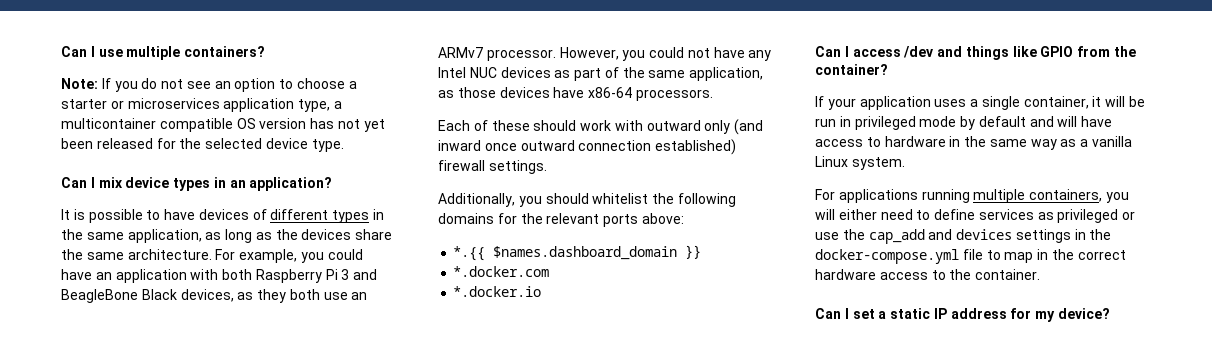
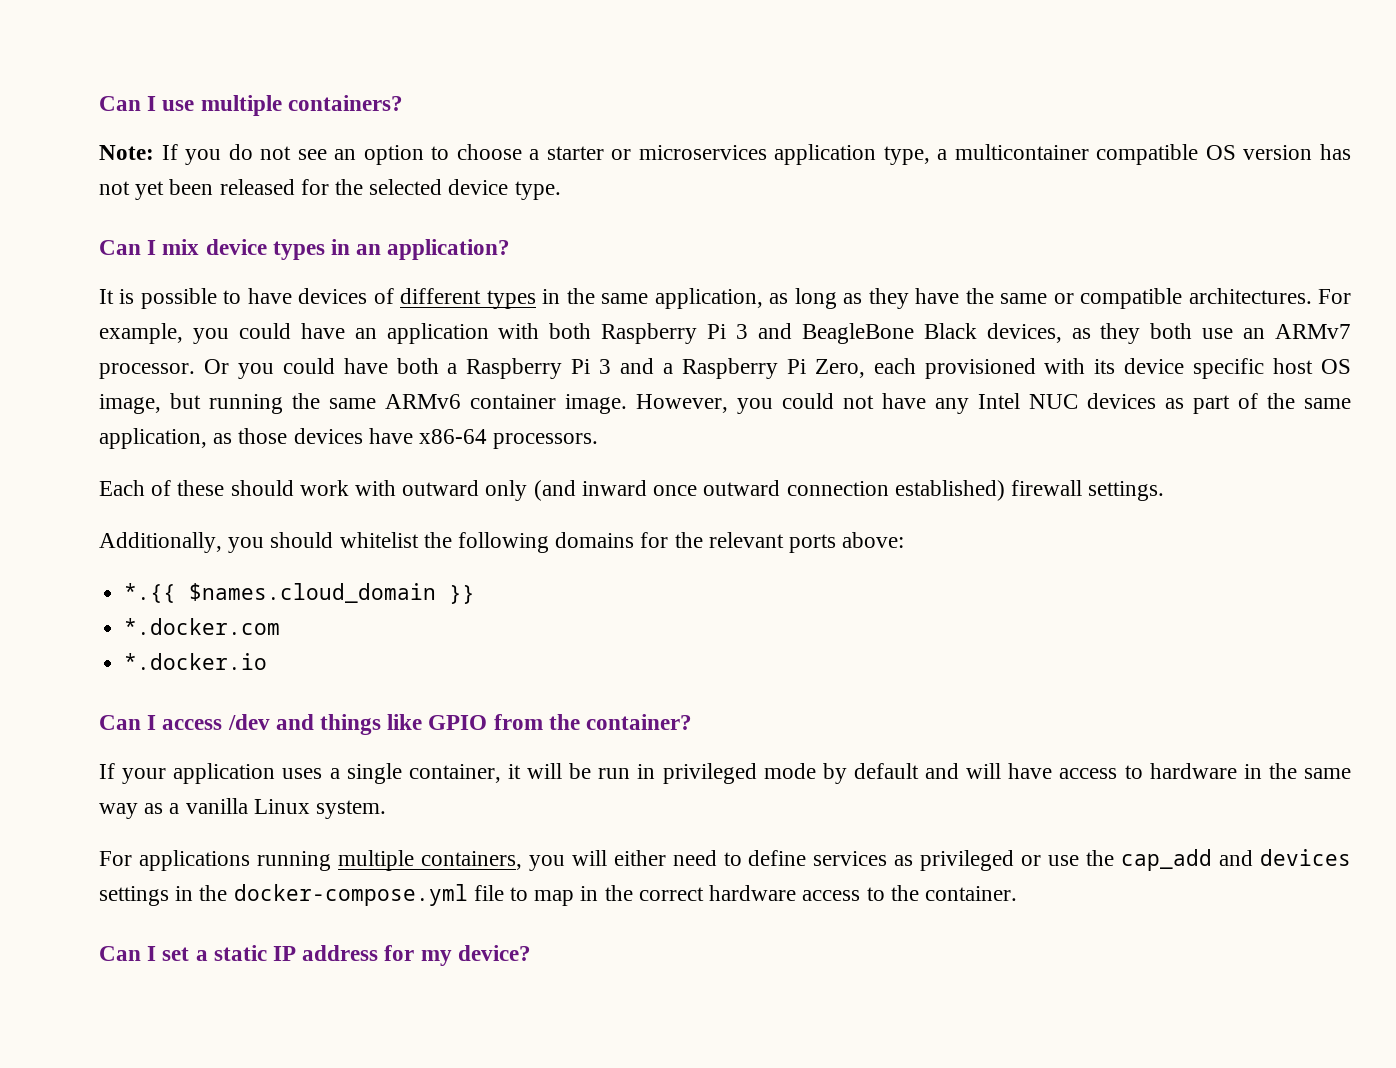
[275,229,393,240] [61,249,212,260] the devices share the same architecture. -> [868,288,1312,309] they have the same or compatible architectures.
(556, 55) none -> [203,358,1351,379] [99,393,627,414] Or you could have both a Raspberry Pi 3 and a Raspberry Pi Zero, each provisioned with its device specific host OS image, but running the same ARMv6 container image.
[493,246,678,260] $names.dashboard_domain -> [189,583,437,603] $names.cloud_domain

